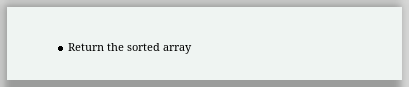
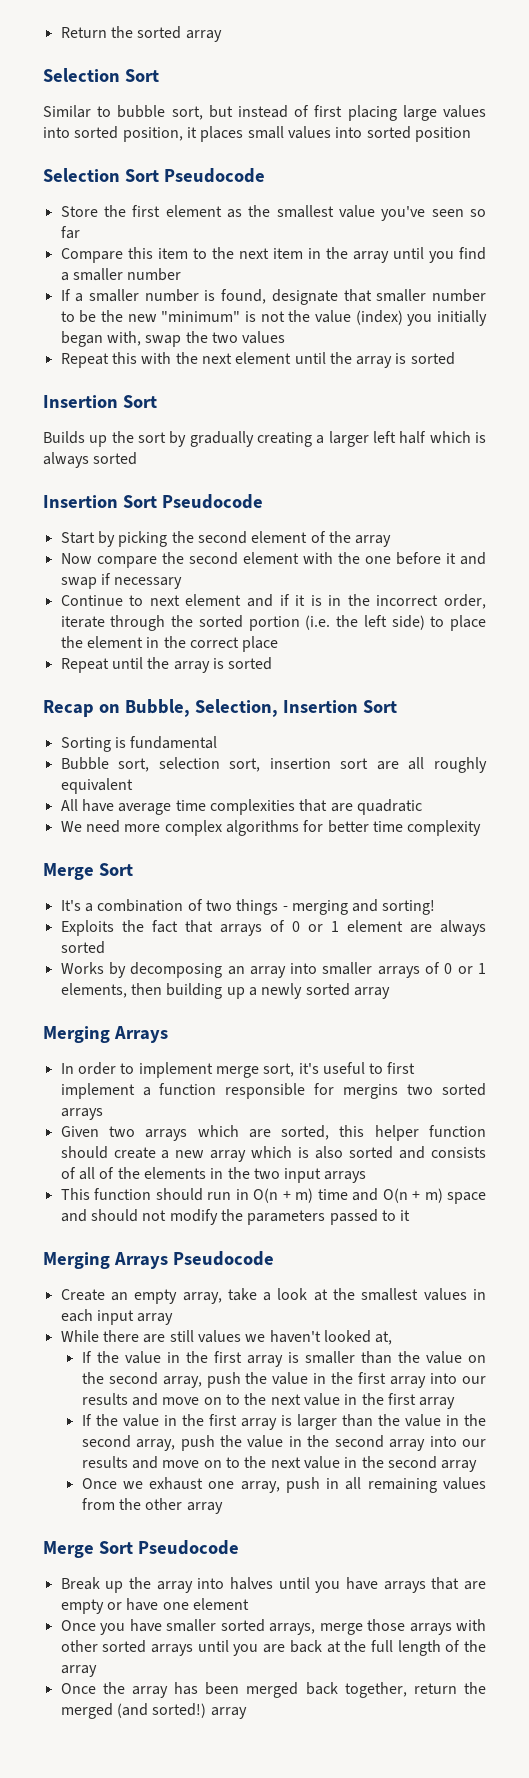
(193, 49) none -> [43,68,159,82] [43,105,486,121] [43,126,471,142] [43,168,265,183] [60,205,486,221] [60,226,80,239] [60,247,486,263] [60,268,182,281] [60,289,486,305] [60,310,488,326] [60,331,286,347] [60,352,455,368] [43,395,157,408] [43,431,486,447] [43,452,138,468] [43,494,263,509] [60,531,392,547] [60,552,487,568] [60,573,183,589] [60,594,486,609] [60,615,487,631] [60,636,279,652] [60,657,273,673] [43,699,397,717] [60,736,218,752] [60,757,488,773] [60,778,133,794] [60,799,422,815] [60,820,482,836] [43,863,133,880] [60,899,436,915] [60,920,487,936] [60,941,105,954] [60,962,486,978] [60,983,390,999] [43,1026,168,1043] [60,1062,416,1078] [60,1083,486,1099] [60,1108,103,1120] [60,1125,487,1141] [60,1146,486,1162] [60,1167,367,1183] [60,1188,486,1204] [60,1209,411,1225] [43,1251,274,1269] [60,1288,487,1304] [60,1309,174,1325] [60,1330,393,1345] [81,1351,487,1367] [81,1372,486,1388] [81,1393,456,1409] [81,1414,486,1430] [81,1435,487,1451] [81,1456,478,1472] [81,1477,486,1493] [81,1498,223,1514] [43,1540,239,1558] [60,1577,487,1593] [60,1598,249,1614] [60,1619,486,1635] [60,1640,486,1656] [60,1665,97,1677] [60,1682,487,1698] [60,1703,247,1719] // Selection Sort // Similar to bubble sort, but instead of first placing large values into sorted position, it places small values into sorted position // Selection Sort Pseudocode // Store the first element as the smallest value you've seen so far // Compare this item to the next item in the array until you find a smaller number // If a smaller number is found, designate that smaller number to be the new "minimum" is not the value (index) you initially began with, swap the two values // Repeat this with the next element until the array is sorted // Insertion Sort // Builds up the sort by gradually creating a larger left half which is always sorted // Insertion Sort Pseudocode // Start by picking the second element of the array // Now compare the second element with the one before it and swap if necessary // Continue to next element and if it is in the incorrect order, iterate through the sorted portion (i.e. the left side) to place the element in the correct place // Repeat until the array is sorted // Recap on Bubble, Selection, Insertion Sort // Sorting is fundamental // Bubble sort, selection sort, insertion sort are all roughly equivalent // All have average time complexities that are quadratic // We need more complex algorithms for better time complexity // Merge Sort // It's a combination of two things - merging and sorting! // Exploits the fact that arrays of 0 or 1 element are always sorted // Works by decomposing an array into smaller arrays of 0 or 1 elements, then building up a newly sorted array // Merging Arrays // In order to implement merge sort, it's useful to first implement a function responsible for mergins two sorted arrays // Given two arrays which are sorted, this helper function should create a new array which is also sorted and consists of all of the elements in the two input arrays // This function should run in O(n + m) time and O(n + m) space and should not modify the parameters passed to it // Merging Arrays Pseudocode // Create an empty array, take a look at the smallest values in each input array // While there are still values we haven't looked at, // If the value in the first array is smaller than the value on the second array, push the value in the first array into our results and move on to the next value in the first array // If the value in the first array is larger than the value in the second array, push the value in the second array into our results and move on to the next value in the second array // Once we exhaust one array, push in all remaining values from the other array // Merge Sort Pseudocode // Break up the array into halves until you have arrays that are empty or have one element // Once you have smaller sorted arrays, merge those arrays with other sorted arrays until you are back at the full length of the array // Once the array has been merged back together, return the merged (and sorted!) array

